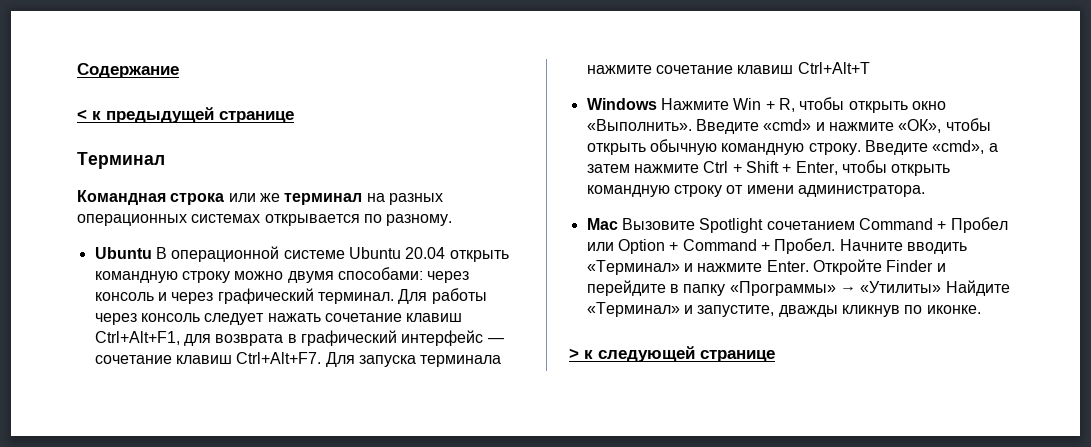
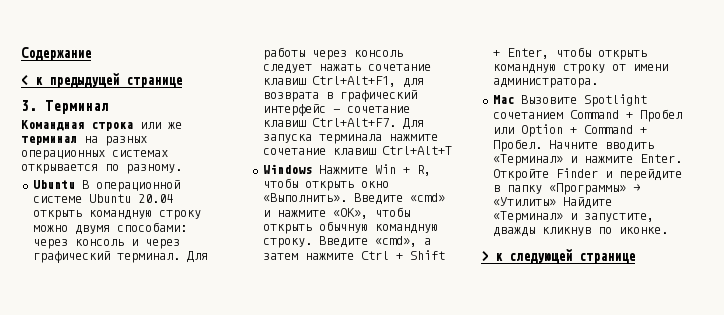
(294, 117) none -> [21,100,37,111] 3.

